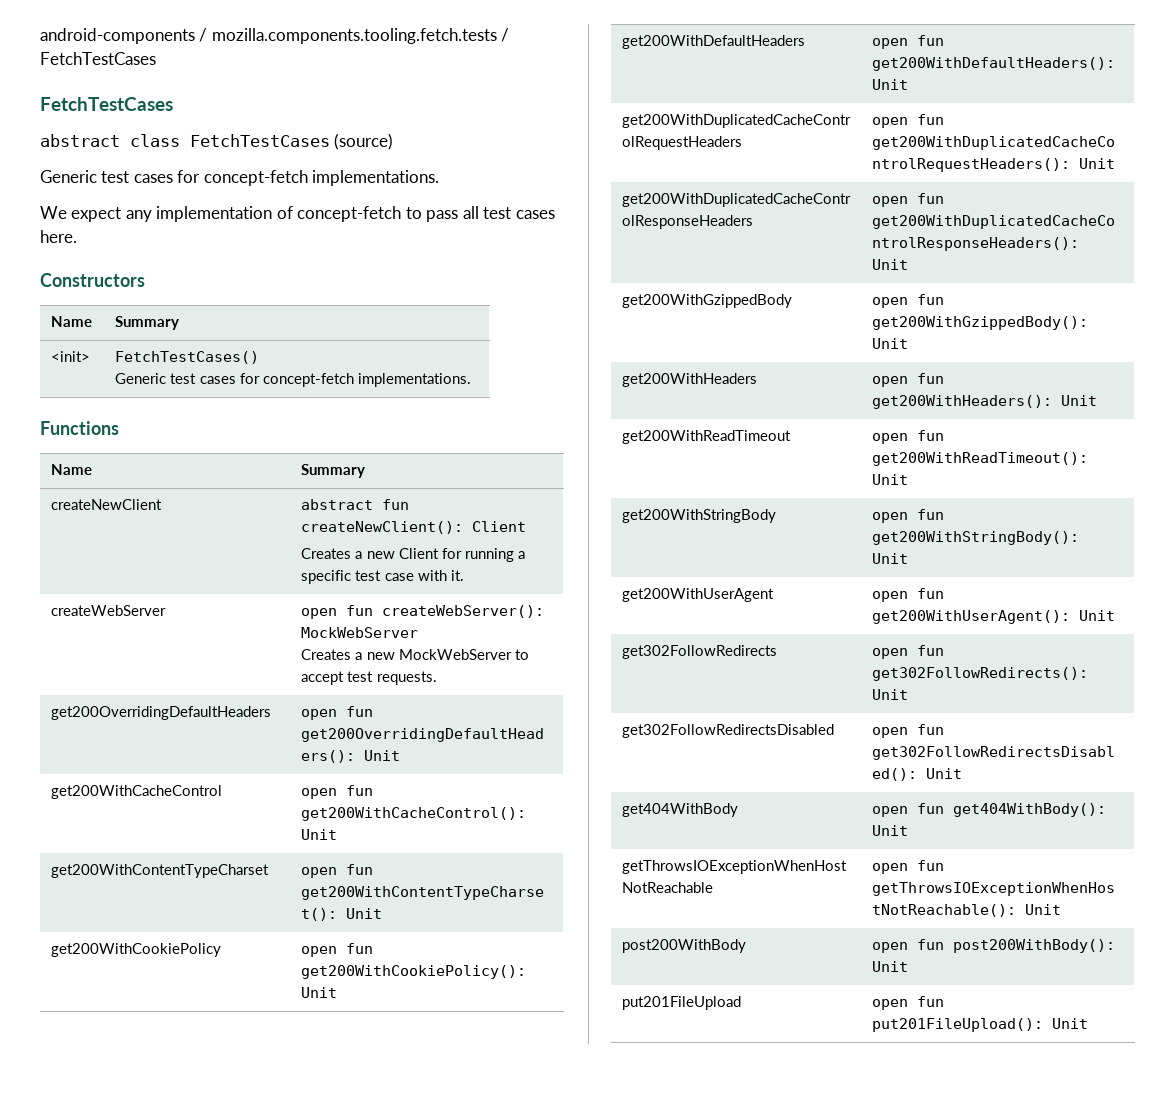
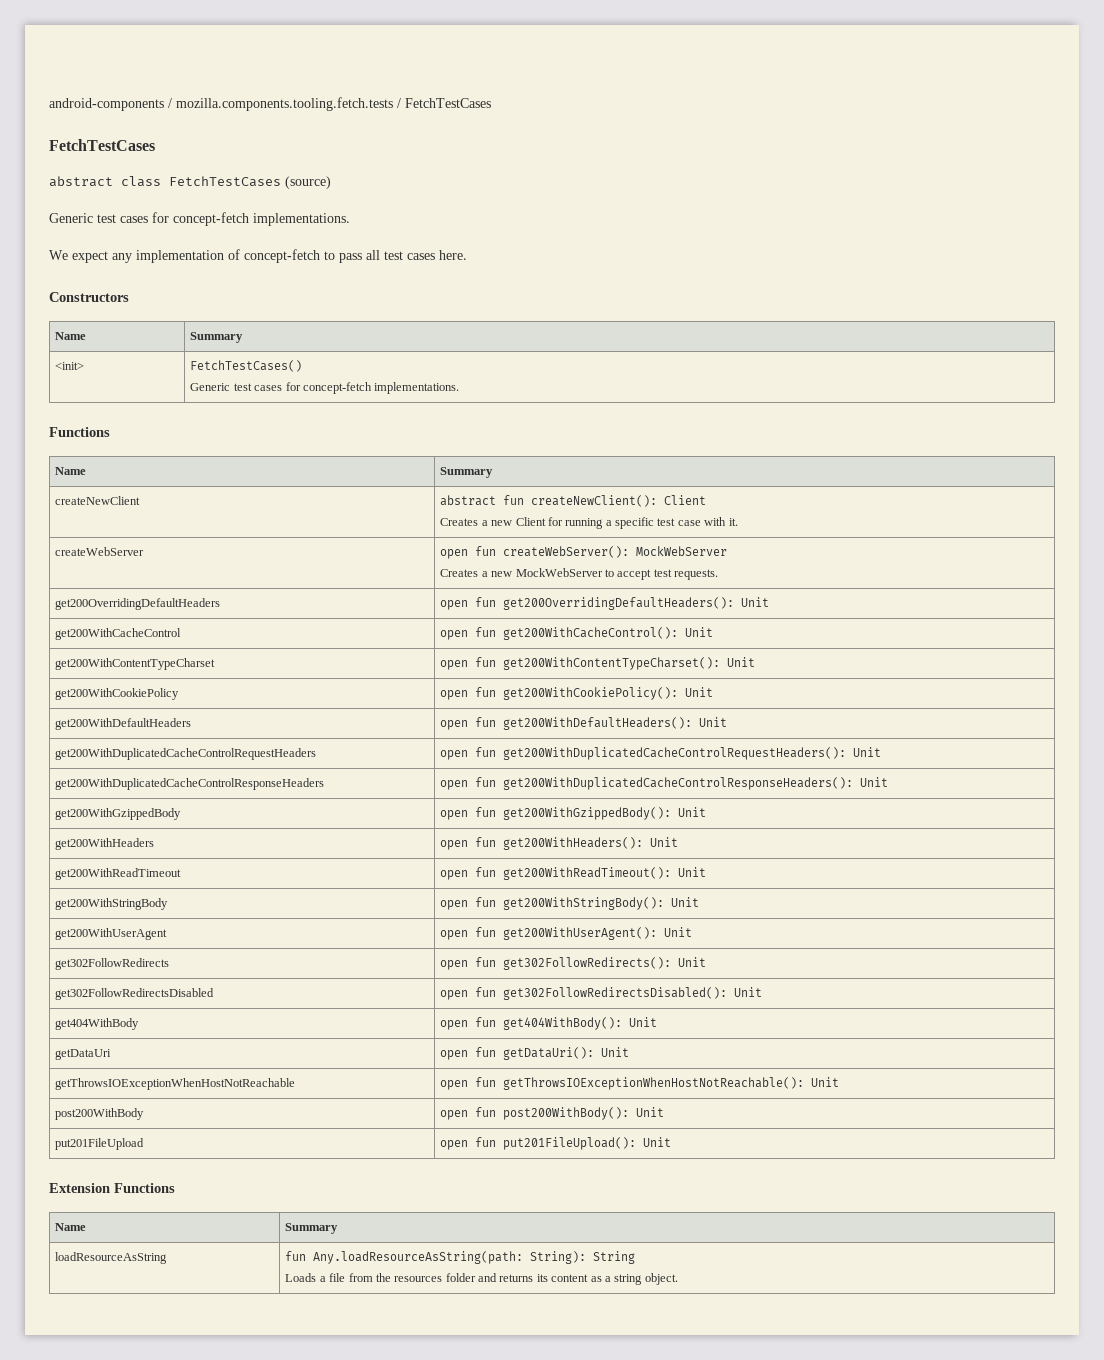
(909, 830) none -> [55,1049,112,1060] [440,1047,630,1060] // getDataUri | open fun getDataUri(): Unit
(1089, 1023) none -> [49,1183,175,1193] [55,1223,87,1231] [285,1223,339,1234] [55,1252,168,1264] [285,1251,636,1264] [285,1273,678,1285] // Extension Functions // Name | Summary // loadResourceAsString | fun Any.loadResourceAsString(path: String): String // Loads a file from the resources folder and returns its content as a string object.

